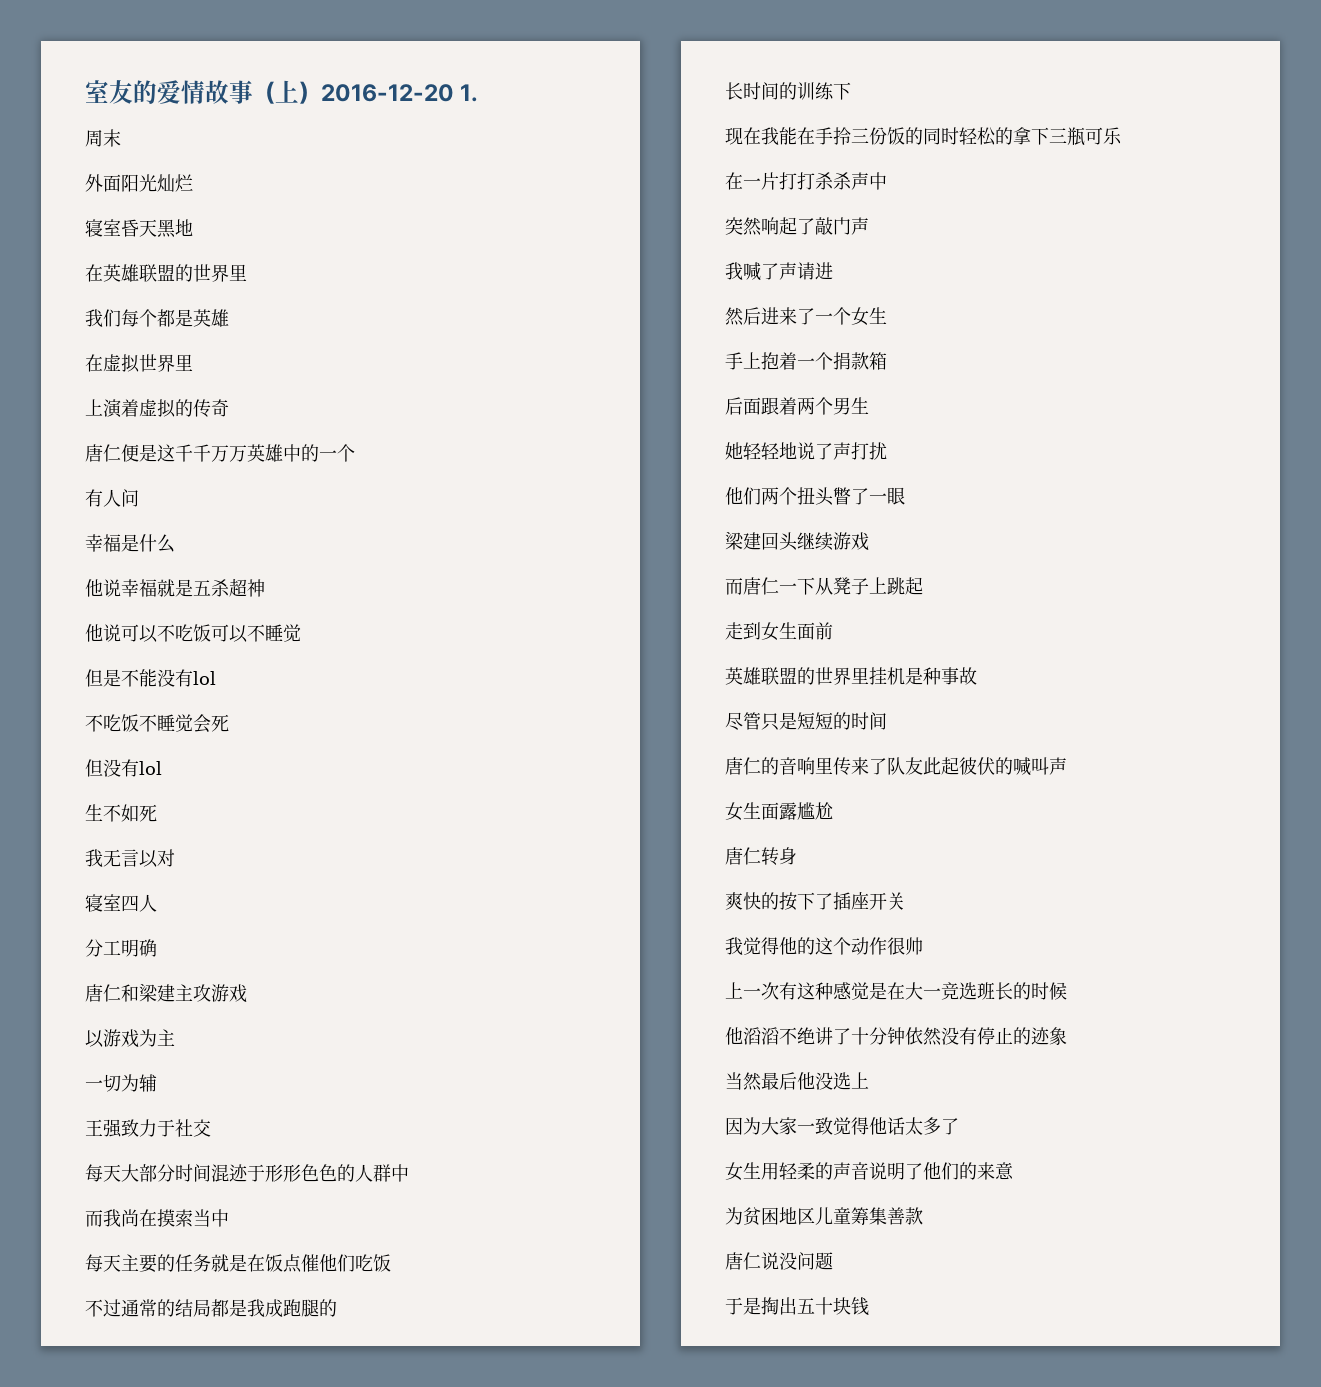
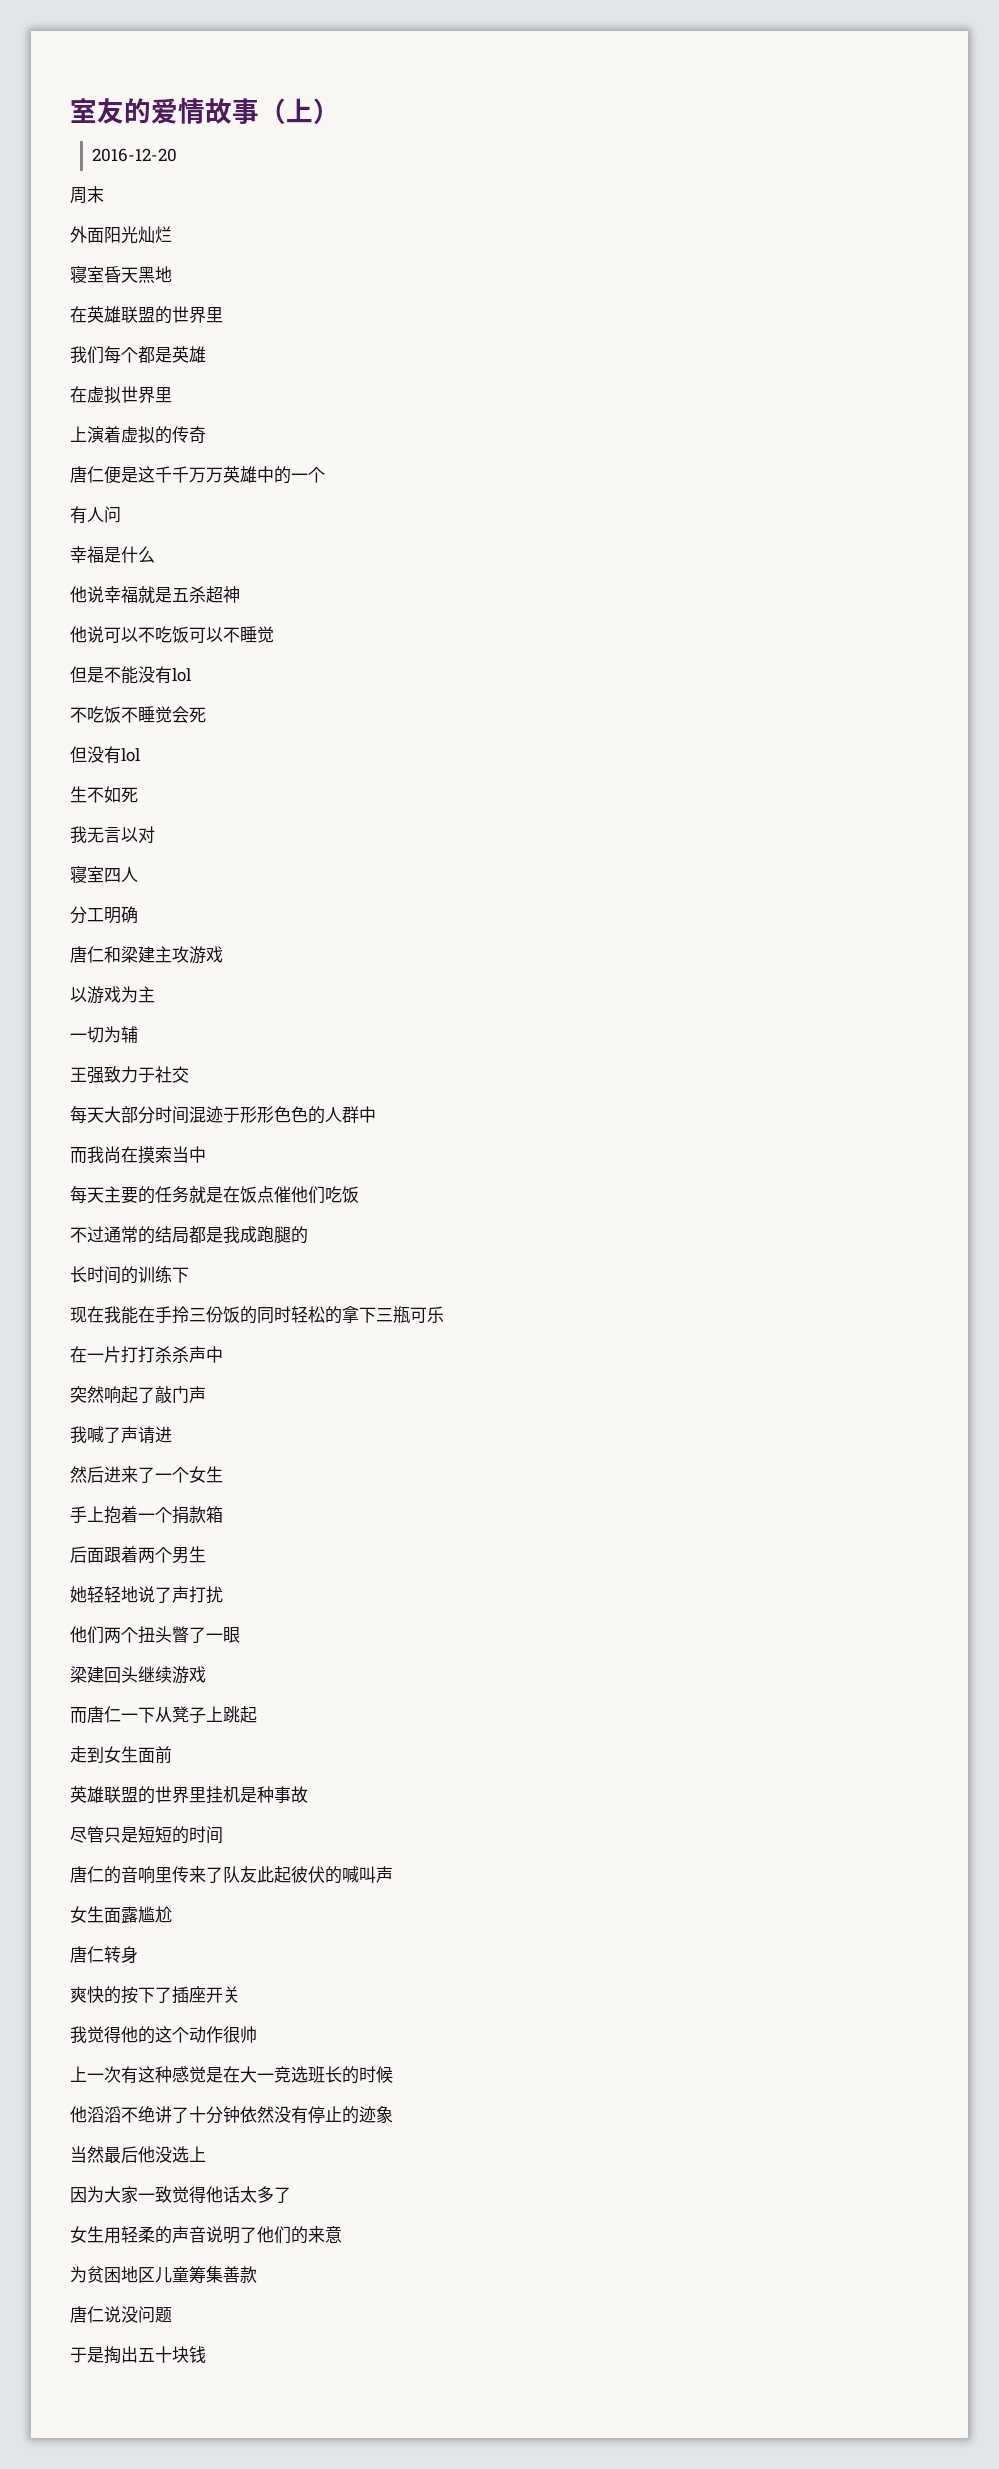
(321, 92) none -> (340, 111) //
[460,84,479,102] 1. -> (177, 155) none

